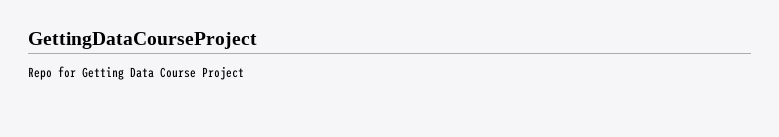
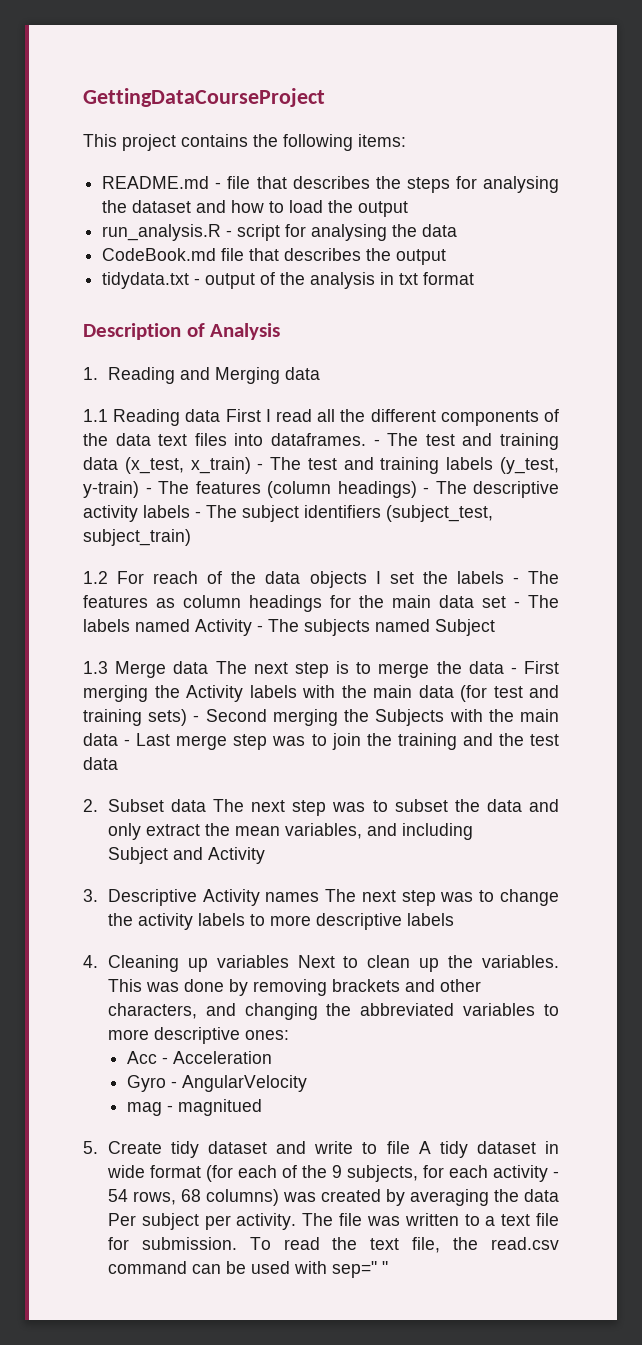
[28,66,244,80] Repo for Getting Data Course Project -> [83,134,406,151] [102,176,559,193] [102,200,409,217] [102,224,458,241] [102,248,447,265] [102,272,475,289] [83,323,281,340] [83,367,320,384] [83,409,559,426] [83,433,560,450] [83,457,559,474] [83,481,559,498] [83,505,493,522] [83,529,191,546] [83,571,559,588] [83,595,559,612] [83,619,495,636] [83,661,560,678] [83,685,559,702] [83,709,559,726] [83,733,559,750] [83,757,118,770] [83,799,559,816] [107,823,473,840] [107,847,265,864] [83,889,559,906] [107,913,454,930] [83,955,559,972] [107,979,481,996] [107,1003,559,1020] [107,1027,289,1044] [127,1051,273,1064] [127,1075,308,1092] [127,1099,263,1116] [83,1141,559,1158] [106,1165,559,1182] [107,1189,559,1206] [107,1213,559,1230] [107,1237,559,1253] [107,1261,388,1278] This project contains the following items: // README.md - file that describes the steps for analysing the dataset and how to load the output // run_analysis.R - script for analysing the data // CodeBook.md file that describes the output // tidydata.txt - output of the analysis in txt format // Description of Analysis // 1. Reading and Merging data // 1.1 Reading data First I read all the different components of the data text files into dataframes. - The test and training data (x_test, x_train) - The test and training labels (y_test, y-train) - The features (column headings) - The descriptive activity labels - The subject identifiers (subject_test, subject_train) // 1.2 For reach of the data objects I set the labels - The features as column headings for the main data set - The labels named Activity - The subjects named Subject // 1.3 Merge data The next step is to merge the data - First merging the Activity labels with the main data (for test and training sets) - Second merging the Subjects with the main data - Last merge step was to join the training and the test data // 2. Subset data The next step was to subset the data and only extract the mean variables, and including // Subject and Activity // 3. Descriptive Activity names The next step was to change the activity labels to more descriptive labels // 4. Cleaning up variables Next to clean up the variables. This was done by removing brackets and other characters, and changing the abbreviated variables to more descriptive ones: // Acc - Acceleration // Gyro - AngularVelocity // mag - magnitued // 5. Create tidy dataset and write to file A tidy dataset in wide format (for each of the 9 subjects, for each activity - 54 rows, 68 columns) was created by averaging the data Per subject per activity. The file was written to a text file for submission. To read the text file, the read.csv command can be used with sep=" "

